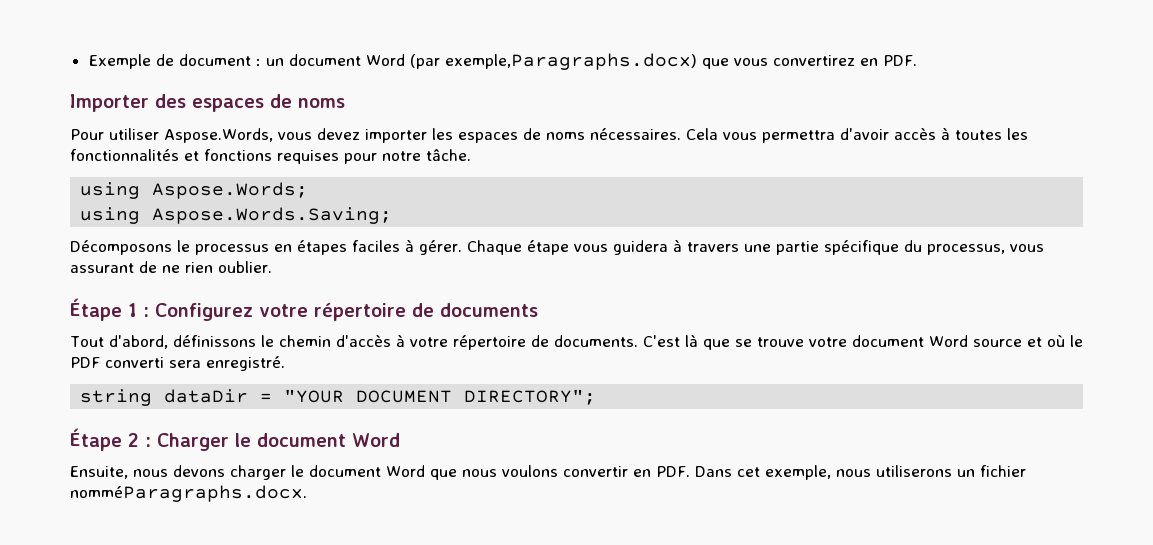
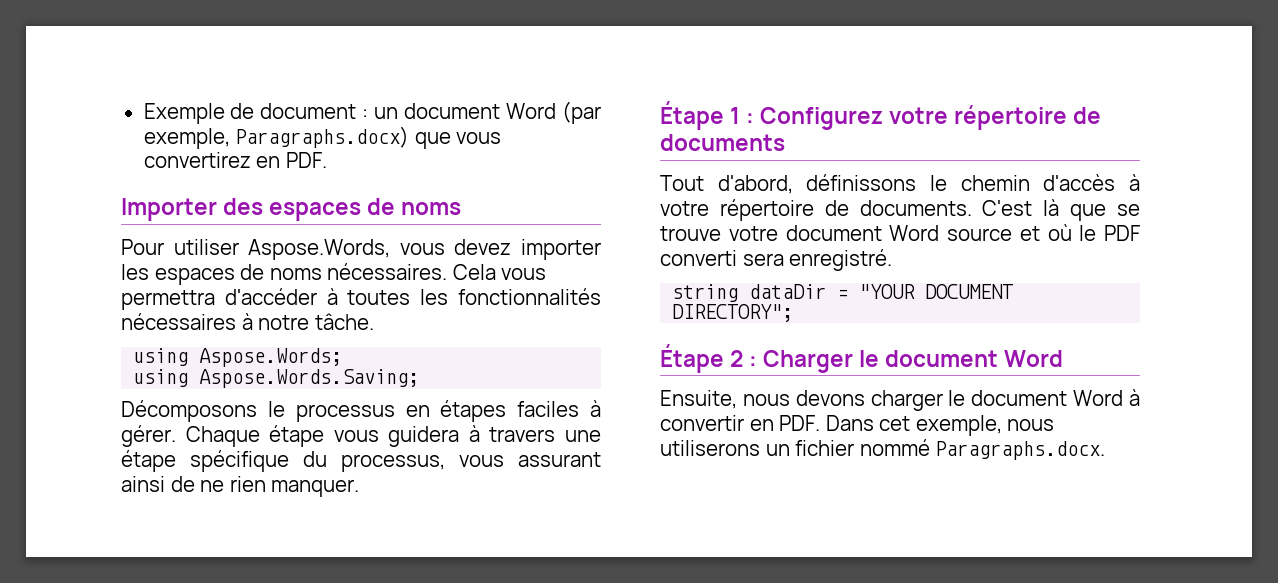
[444,53,697,70] exemple,Paragraphs.docx) -> [143,126,410,149] exemple, Paragraphs.docx)
[840,128,936,140] d'avoir accès -> [224,288,317,305] d'accéder
[184,149,377,164] et fonctions requises pour -> [121,313,253,330] nécessaires à
[776,241,819,255] partie -> [121,450,176,472] étape
(134, 268) none -> [121,476,165,492] ainsi
[218,261,272,273] oublier. -> [271,479,360,497] manquer.
[430,465,558,480] que nous voulons -> [1129,389,1140,406] à
[70,485,307,502] nomméParagraphs.docx. -> [859,439,1106,460] nommé Paragraphs.docx.

